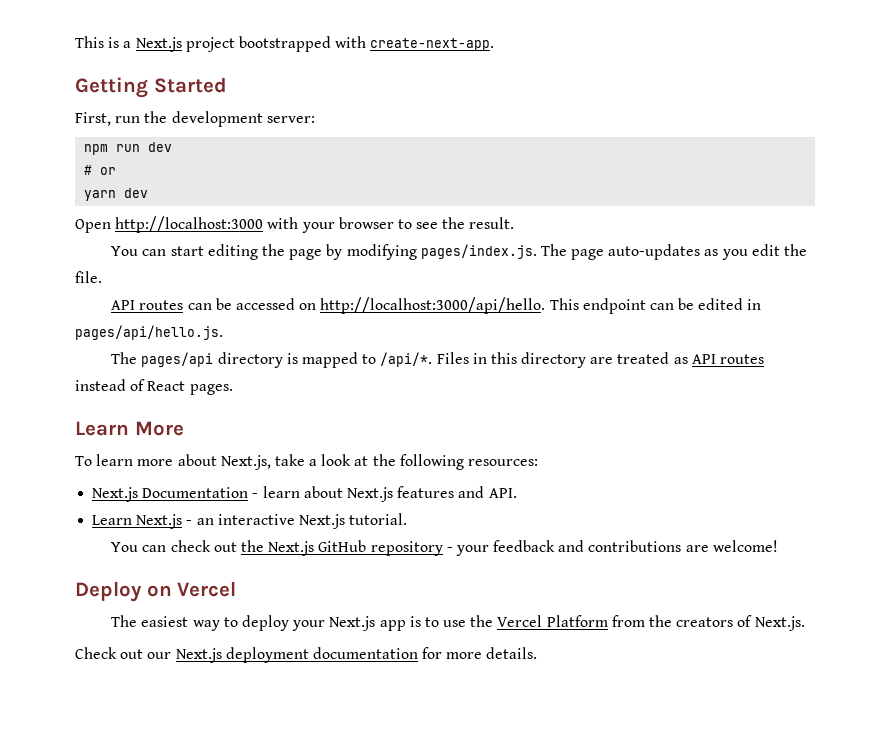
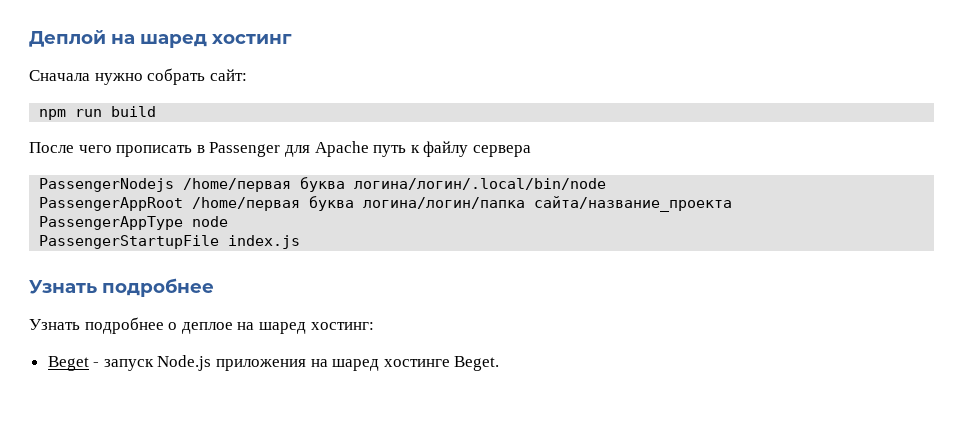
[75,36,495,52] [75,77,227,98] [75,111,315,127] [84,142,173,155] [84,165,117,175] [84,188,149,201] [75,216,515,233] [111,244,808,260] [75,271,102,283] [111,297,762,314] [75,325,223,340] [111,352,765,368] [75,379,233,395] [75,421,184,436] [75,454,539,470] [92,486,517,502] [92,513,408,529] [111,540,778,556] [75,581,237,602] [111,615,805,631] [75,647,538,663] This is a Next.js project bootstrapped with create-next-app. // Getting Started // First, run the development server: // npm run dev // # or // yarn dev // Open http://localhost:3000 with your browser to see the result. // You can start editing the page by modifying pages/index.js. The page auto-updates as you edit the file. // API routes can be accessed on http://localhost:3000/api/hello. This endpoint can be edited in pages/api/hello.js. // The pages/api directory is mapped to /api/*. Files in this directory are treated as API routes instead of React pages. // Learn More // To learn more about Next.js, take a look at the following resources: // Next.js Documentation - learn about Next.js features and API. // Learn Next.js - an interactive Next.js tutorial. // You can check out the Next.js GitHub repository - your feedback and contributions are welcome! // Deploy on Vercel // The easiest way to deploy your Next.js app is to use the Vercel Platform from the creators of Next.js. // Check out our Next.js deployment documentation for more details. -> [29,30,292,48] [29,68,247,85] [39,106,157,120] [29,141,531,157] [39,177,607,192] [39,196,733,212] [39,216,229,230] [39,235,301,249] [29,278,214,297] [29,317,374,334] [47,355,500,371] Деплой на шаред хостинг // Сначала нужно собрать сайт: // npm run build // После чего прописать в Passenger для Apache путь к файлу сервера // PassengerNodejs /home/первая буква логина/логин/.local/bin/node // PassengerAppRoot /home/первая буква логина/логин/папка сайта/название_проекта // PassengerAppType node // PassengerStartupFile index.js // Узнать подробнее // Узнать подробнее о деплое на шаред хостинг: // Beget - запуск Node.js приложения на шаред хостинге Beget.

